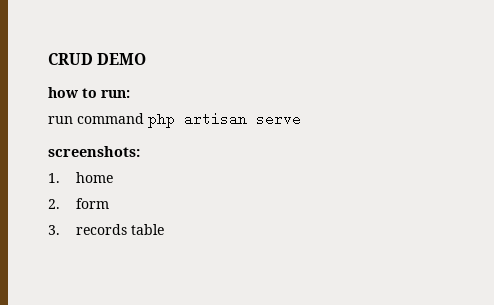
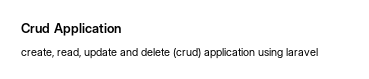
[48,53,147,65] [48,87,130,98] [48,112,301,128] [48,146,140,157] [48,172,113,183] [48,198,109,209] [48,224,164,235] CRUD DEMO // how to run: // run command php artisan serve // screenshots: // 1. home // 2. form // 3. records table -> [21,23,121,36] [21,48,318,59] Crud Application // create, read, update and delete (crud) application using laravel

